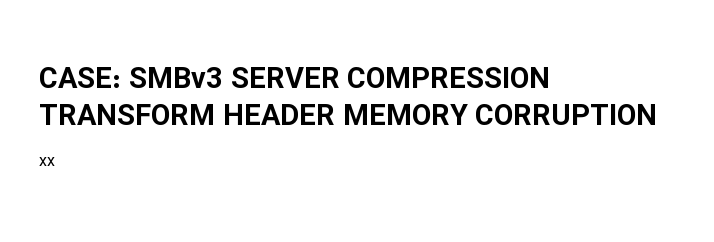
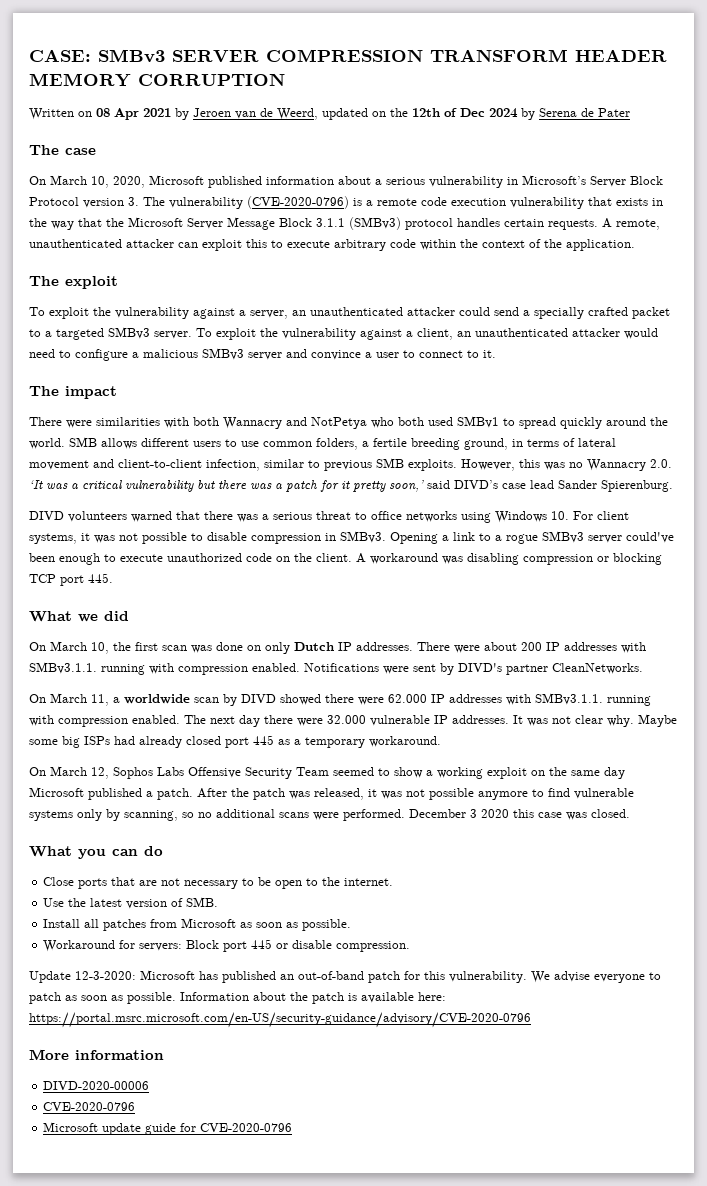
[39,157,55,166] xx -> [29,108,630,120] [29,145,96,155] [29,175,663,188] [29,196,663,209] [29,217,660,230] [29,239,635,251] [29,276,118,289] [29,307,670,319] [29,327,658,340] [29,348,496,361] [29,386,117,399] [29,416,668,429] [29,437,616,450] [29,458,672,471] [29,480,673,492] [29,511,629,523] [29,531,674,544] [29,553,662,565] [29,573,113,586] [29,611,129,622] [29,641,646,654] [29,662,643,675] [29,693,651,706] [29,714,677,727] [29,735,441,748] [29,766,625,779] [29,787,634,800] [29,809,630,821] [29,846,163,859] [43,877,394,889] [43,897,219,909] [43,918,352,931] [43,939,411,952] [29,970,661,983] [29,992,446,1004] [29,1012,531,1028] [29,1049,164,1060] [43,1081,150,1090] [43,1102,136,1111] [43,1122,293,1135] Written on 08 Apr 2021 by Jeroen van de Weerd, updated on the 12th of Dec 2024 by Serena de Pater // The case // On March 10, 2020, Microsoft published information about a serious vulnerability in Microsoft’s Server Block Protocol version 3. The vulnerability (CVE-2020-0796) is a remote code execution vulnerability that exists in the way that the Microsoft Server Message Block 3.1.1 (SMBv3) protocol handles certain requests. A remote, unauthenticated attacker can exploit this to execute arbitrary code within the context of the application. // The exploit // To exploit the vulnerability against a server, an unauthenticated attacker could send a specially crafted packet to a targeted SMBv3 server. To exploit the vulnerability against a client, an unauthenticated attacker would need to configure a malicious SMBv3 server and convince a user to connect to it. // The impact // There were similarities with both Wannacry and NotPetya who both used SMBv1 to spread quickly around the world. SMB allows different users to use common folders, a fertile breeding ground, in terms of lateral movement and client-to-client infection, similar to previous SMB exploits. However, this was no Wannacry 2.0. ‘It was a critical vulnerability but there was a patch for it pretty soon,’ said DIVD’s case lead Sander Spierenburg. // DIVD volunteers warned that there was a serious threat to office networks using Windows 10. For client systems, it was not possible to disable compression in SMBv3. Opening a link to a rogue SMBv3 server could've been enough to execute unauthorized code on the client. A workaround was disabling compression or blocking TCP port 445. // What we did // On March 10, the first scan was done on only Dutch IP addresses. There were about 200 IP addresses with SMBv3.1.1. running with compression enabled. Notifications were sent by DIVD's partner CleanNetworks. // On March 11, a worldwide scan by DIVD showed there were 62.000 IP addresses with SMBv3.1.1. running with compression enabled. The next day there were 32.000 vulnerable IP addresses. It was not clear why. Maybe some big ISPs had already closed port 445 as a temporary workaround. // On March 12, Sophos Labs Offensive Security Team seemed to show a working exploit on the same day Microsoft published a patch. After the patch was released, it was not possible anymore to find vulnerable systems only by scanning, so no additional scans were performed. December 3 2020 this case was closed. // What you can do // Close ports that are not necessary to be open to the internet. // Use the latest version of SMB. // Install all patches from Microsoft as soon as possible. // Workaround for servers: Block port 445 or disable compression. // Update 12-3-2020: Microsoft has published an out-of-band patch for this vulnerability. We advise everyone to patch as soon as possible. Information about the patch is available here: https://portal.msrc.microsoft.com/en-US/security-guidance/advisory/CVE-2020-0796 // More information // DIVD-2020-00006 // CVE-2020-0796 // Microsoft update guide for CVE-2020-0796

